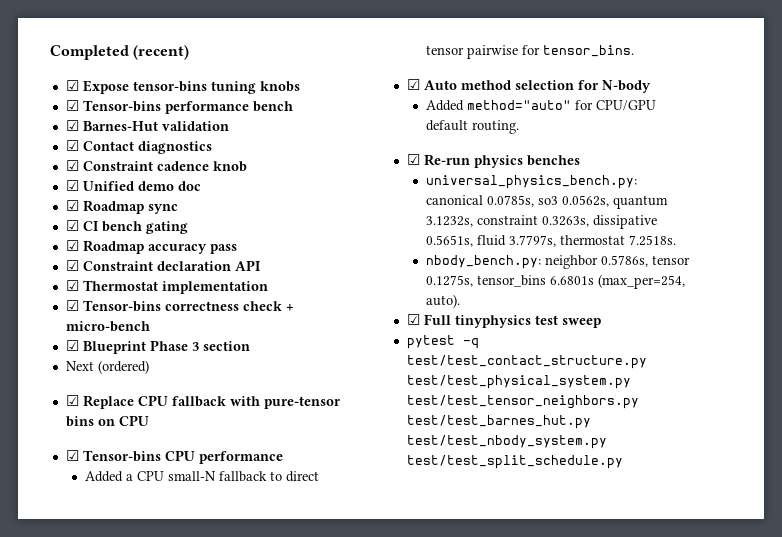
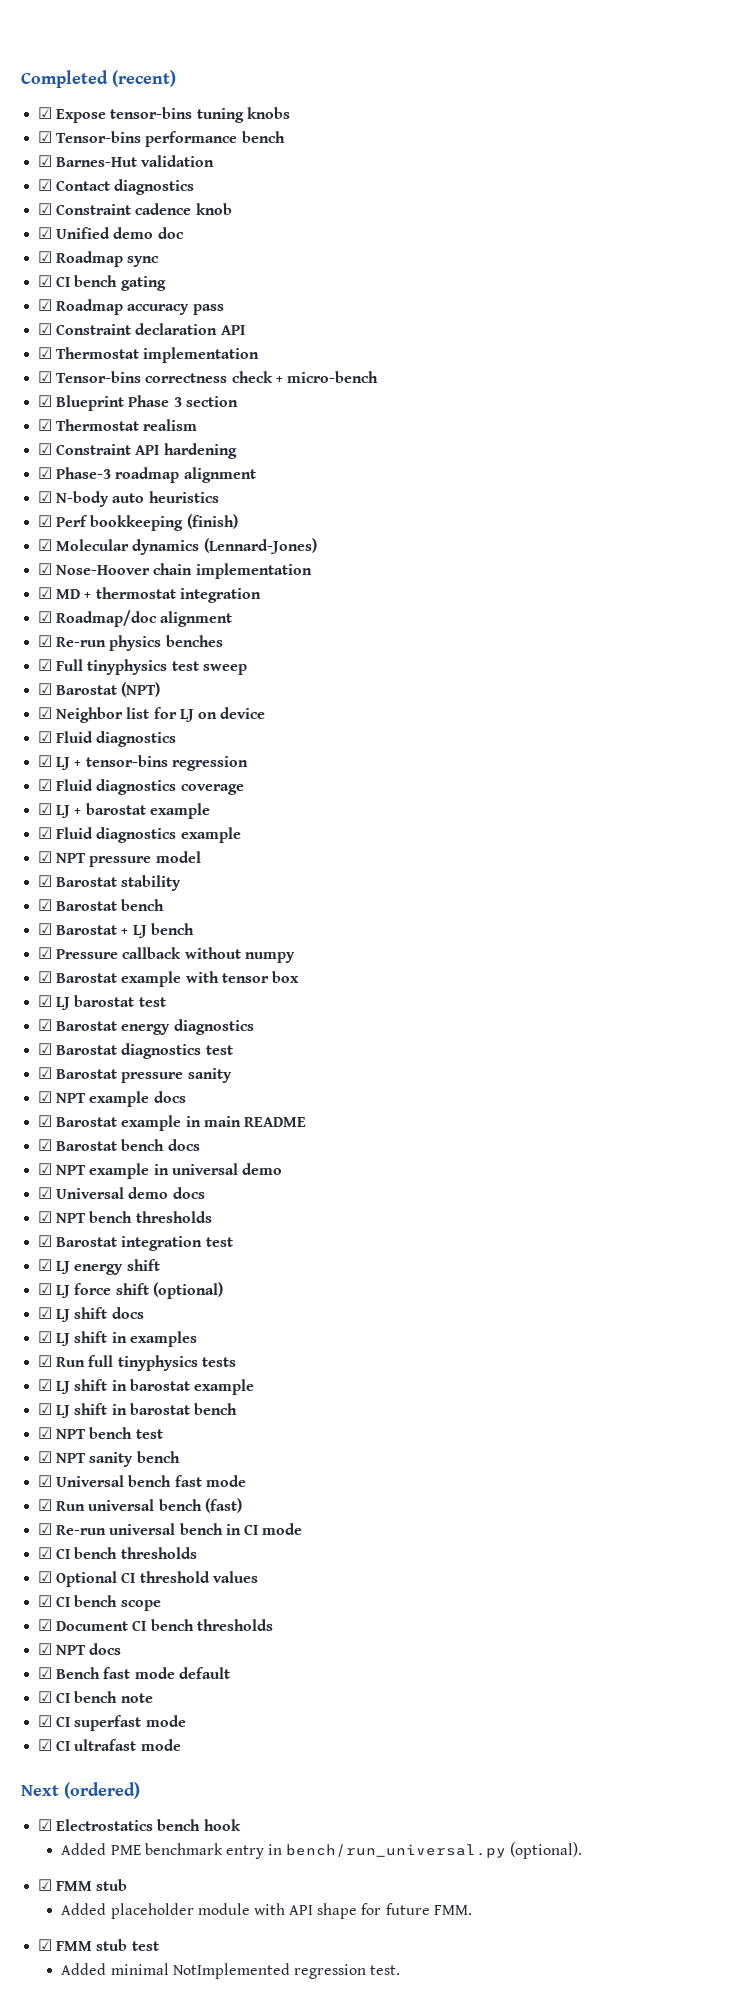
[65,360,149,374] [65,395,341,409] [65,415,149,427] [65,450,283,464] [85,471,320,482] [426,45,635,59] [406,79,651,93] [426,100,657,111] [426,120,520,134] [406,154,580,168] [426,175,638,189] [426,195,669,209] [426,215,658,229] [426,235,677,247] [426,255,691,269] [426,274,686,289] [426,294,461,308] Next (ordered) // ☑ Replace CPU fallback with pure‑tensor bins on CPU // ☑ Tensor‑bins CPU performance // Added a CPU small‑N fallback to direct tensor pairwise for tensor_bins. // ☑ Auto method selection for N‑body // Added method="auto" for CPU/GPU default routing. // ☑ Re-run physics benches // universal_physics_bench.py: canonical 0.0785s, so3 0.0562s, quantum 3.1232s, constraint 0.3263s, dissipative 0.5651s, fluid 3.7797s, thermostat 7.2518s. // nbody_bench.py: neighbor 0.5786s, tensor 0.1275s, tensor_bins 6.6801s (max_per=254, auto). -> [38,419,198,431] [38,443,237,459] [38,467,256,483] [38,491,219,507] [38,514,238,531] [38,538,317,555] [38,563,312,579] [38,587,261,603] [38,610,233,627] [38,635,223,651] ☑ Thermostat realism // ☑ Constraint API hardening // ☑ Phase‑3 roadmap alignment // ☑ N‑body auto heuristics // ☑ Perf bookkeeping (finish) // ☑ Molecular dynamics (Lennard‑Jones) // ☑ Nose‑Hoover chain implementation // ☑ MD + thermostat integration // ☑ Roadmap/doc alignment // ☑ Re-run physics benches
[406,335,479,349] [406,355,647,369] [406,375,631,389] [406,395,639,409] [406,415,591,429] [406,435,607,449] [406,455,623,469] pytest -q test/test_contact_structure.py test/test_physical_system.py test/test_tensor_neighbors.py test/test_barnes_hut.py test/test_nbody_system.py test/test_split_schedule.py -> [38,682,161,697] [38,707,266,723] [38,731,177,747] [38,755,248,771] [38,779,244,795] [38,803,210,819] [38,827,241,843] [38,851,201,867] [38,875,182,891] [38,899,165,911] [38,923,194,938] [38,947,295,963] [38,971,299,987] [38,995,166,1010] [38,1019,254,1035] [38,1043,233,1059] [38,1067,232,1083] [38,1091,186,1107] [38,1115,306,1131] [38,1139,200,1151] [38,1163,282,1179] [38,1187,205,1199] [38,1211,212,1223] [38,1235,233,1251] [38,1259,160,1275] [38,1282,223,1299] [38,1307,144,1322] [38,1331,197,1347] [38,1355,236,1371] [38,1379,254,1395] [38,1403,237,1418] [38,1427,163,1439] [38,1451,180,1467] [38,1475,246,1487] [38,1498,242,1513] [38,1523,303,1535] [38,1547,197,1559] [38,1571,258,1587] [38,1595,161,1611] [38,1619,273,1631] [38,1643,122,1655] [38,1667,230,1679] [38,1691,153,1703] [38,1715,186,1731] [38,1739,181,1751] [21,1782,140,1799] [38,1819,241,1831] [61,1842,583,1859] [38,1879,128,1891] [61,1903,472,1919] [38,1939,159,1951] [61,1963,401,1979] ☑ Barostat (NPT) // ☑ Neighbor list for LJ on device // ☑ Fluid diagnostics // ☑ LJ + tensor-bins regression // ☑ Fluid diagnostics coverage // ☑ LJ + barostat example // ☑ Fluid diagnostics example // ☑ NPT pressure model // ☑ Barostat stability // ☑ Barostat bench // ☑ Barostat + LJ bench // ☑ Pressure callback without numpy // ☑ Barostat example with tensor box // ☑ LJ barostat test // ☑ Barostat energy diagnostics // ☑ Barostat diagnostics test // ☑ Barostat pressure sanity // ☑ NPT example docs // ☑ Barostat example in main README // ☑ Barostat bench docs // ☑ NPT example in universal demo // ☑ Universal demo docs // ☑ NPT bench thresholds // ☑ Barostat integration test // ☑ LJ energy shift // ☑ LJ force shift (optional) // ☑ LJ shift docs // ☑ LJ shift in examples // ☑ Run full tinyphysics tests // ☑ LJ shift in barostat example // ☑ LJ shift in barostat bench // ☑ NPT bench test // ☑ NPT sanity bench // ☑ Universal bench fast mode // ☑ Run universal bench (fast) // ☑ Re-run universal bench in CI mode // ☑ CI bench thresholds // ☑ Optional CI threshold values // ☑ CI bench scope // ☑ Document CI bench thresholds // ☑ NPT docs // ☑ Bench fast mode default // ☑ CI bench note // ☑ CI superfast mode // ☑ CI ultrafast mode // Next (ordered) // ☑ Electrostatics bench hook // Added PME benchmark entry in bench/run_universal.py (optional). // ☑ FMM stub // Added placeholder module with API shape for future FMM. // ☑ FMM stub test // Added minimal NotImplemented regression test.

